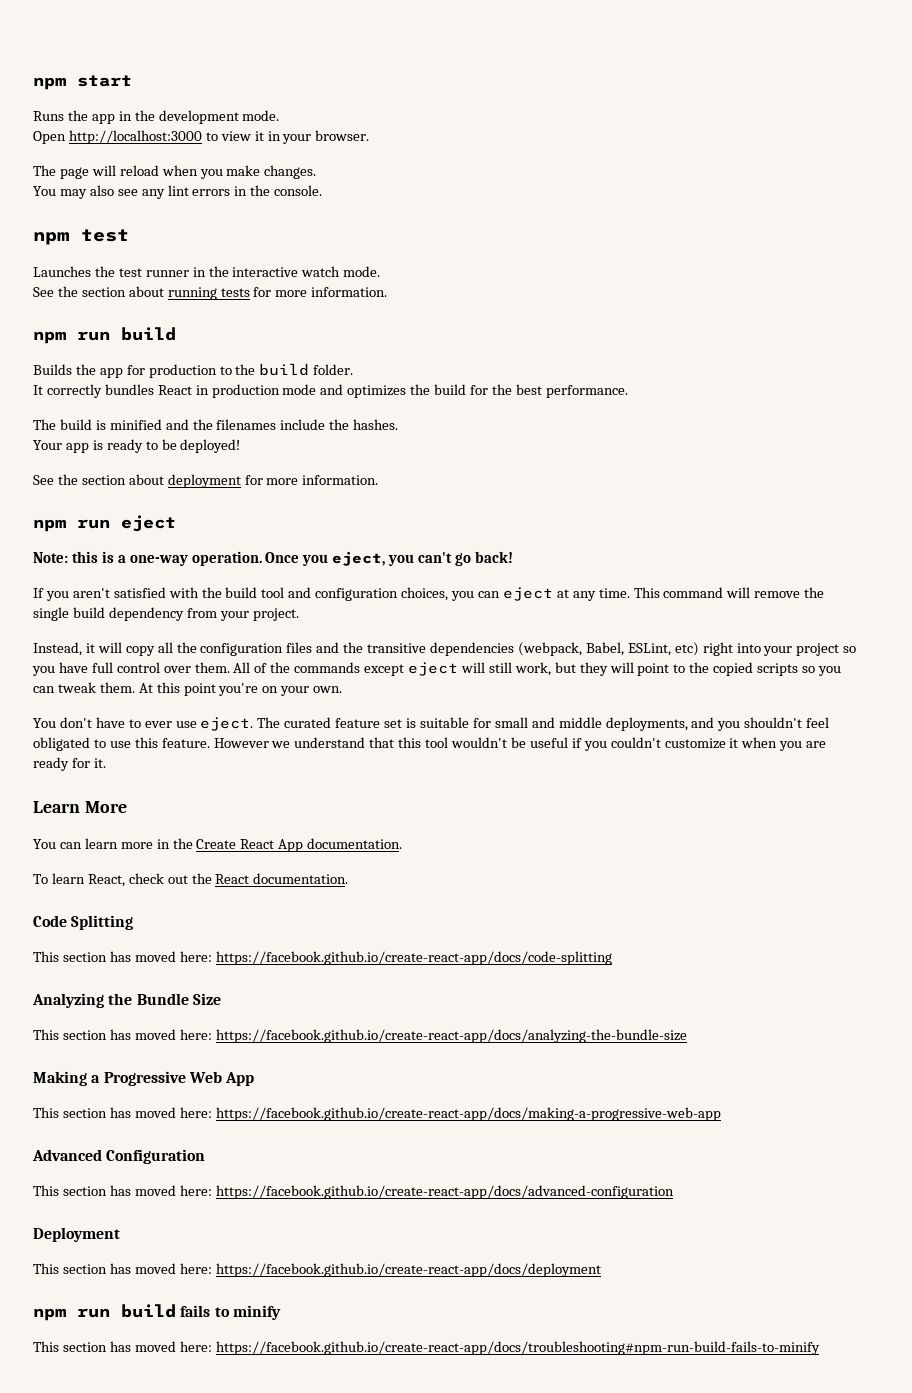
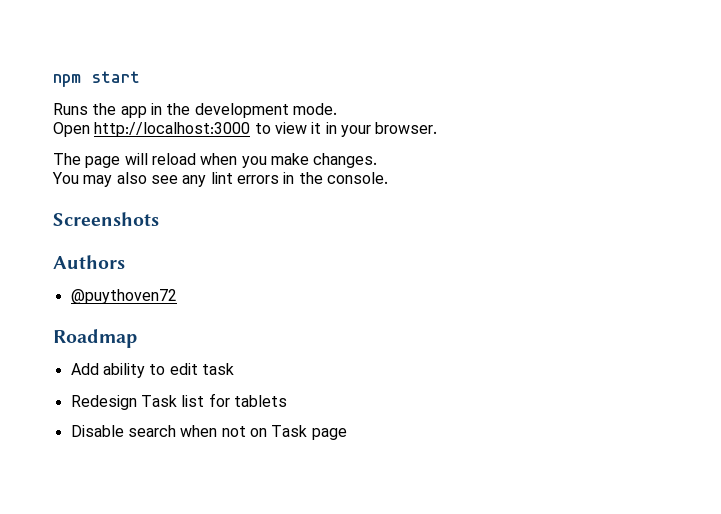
[33,229,129,245] [33,266,381,277] [33,286,388,300] [33,327,176,344] [33,363,354,378] [33,384,628,398] [33,419,399,430] [33,439,241,453] [33,474,379,488] [33,515,176,532] [33,551,513,566] [33,587,825,601] [33,607,299,621] [33,642,857,656] [32,662,841,676] [33,682,343,696] [33,717,830,731] [33,737,827,751] [33,757,106,771] [33,801,127,813] [33,838,403,852] [33,873,349,887] [33,915,134,930] [33,951,612,965] [32,993,221,1008] [33,1029,687,1043] [33,1071,255,1086] [33,1107,721,1121] [32,1149,206,1164] [33,1185,674,1199] [33,1227,120,1242] [33,1263,601,1277] [33,1304,281,1321] [33,1341,820,1355] npm test // Launches the test runner in the interactive watch mode. // See the section about running tests for more information. // npm run build // Builds the app for production to the build folder. // It correctly bundles React in production mode and optimizes the build for the best performance. // The build is minified and the filenames include the hashes. // Your app is ready to be deployed! // See the section about deployment for more information. // npm run eject // Note: this is a one-way operation. Once you eject, you can't go back! // If you aren't satisfied with the build tool and configuration choices, you can eject at any time. This command will remove the single build dependency from your project. // Instead, it will copy all the configuration files and the transitive dependencies (webpack, Babel, ESLint, etc) right into your project so you have full control over them. All of the commands except eject will still work, but they will point to the copied scripts so you can tweak them. At this point you're on your own. // You don't have to ever use eject. The curated feature set is suitable for small and middle deployments, and you shouldn't feel obligated to use this feature. However we understand that this tool wouldn't be useful if you couldn't customize it when you are ready for it. // Learn More // You can learn more in the Create React App documentation. // To learn React, check out the React documentation. // Code Splitting // This section has moved here: https://facebook.github.io/create-react-app/docs/code-splitting // Analyzing the Bundle Size // This section has moved here: https://facebook.github.io/create-react-app/docs/analyzing-the-bundle-size // Making a Progressive Web App // This section has moved here: https://facebook.github.io/create-react-app/docs/making-a-progressive-web-app // Advanced Configuration // This section has moved here: https://facebook.github.io/create-react-app/docs/advanced-configuration // Deployment // This section has moved here: https://facebook.github.io/create-react-app/docs/deployment // npm run build fails to minify // This section has moved here: https://facebook.github.io/create-react-app/docs/troubleshooting#npm-run-build-fails-to-minify -> [53,212,159,226] [53,255,125,269] [70,289,177,304] [53,329,137,348] [70,363,234,378] [70,393,287,410] [70,425,347,440] Screenshots // Authors // @puythoven72 // Roadmap // Add ability to edit task // Redesign Task list for tablets // Disable search when not on Task page

